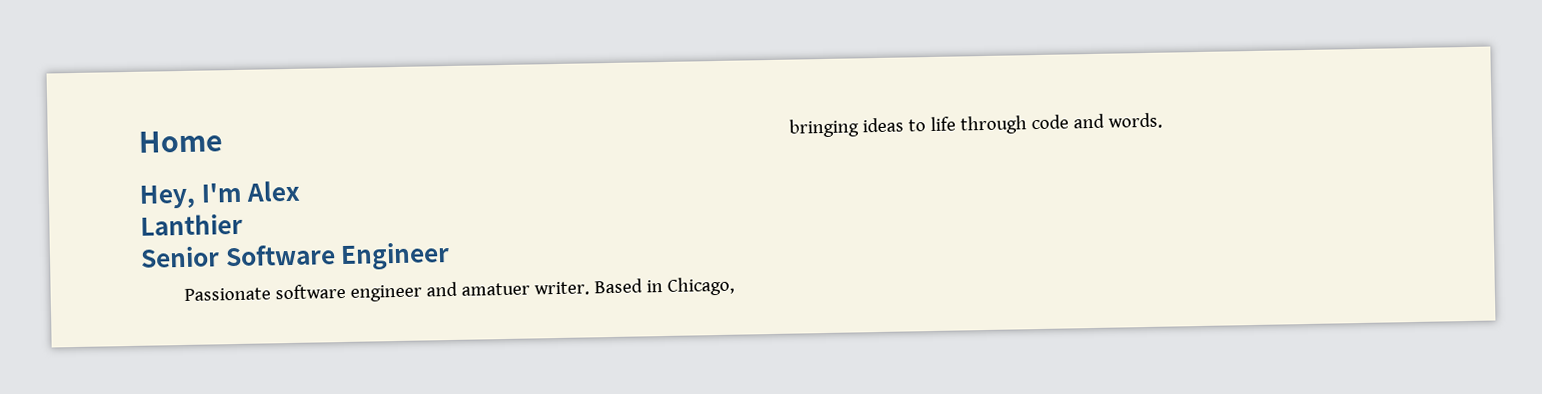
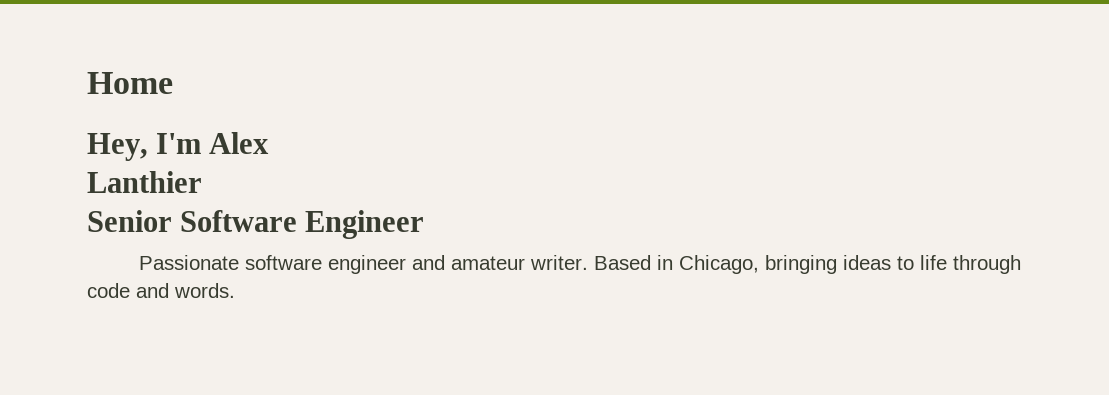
[461,282,531,296] amatuer -> [451,256,526,270] amateur

